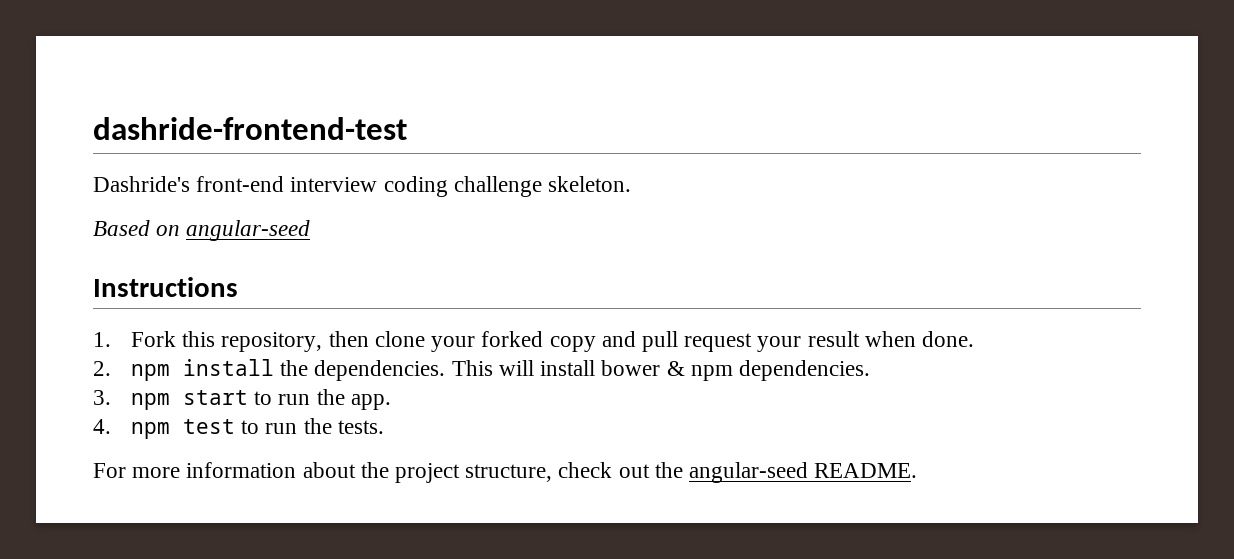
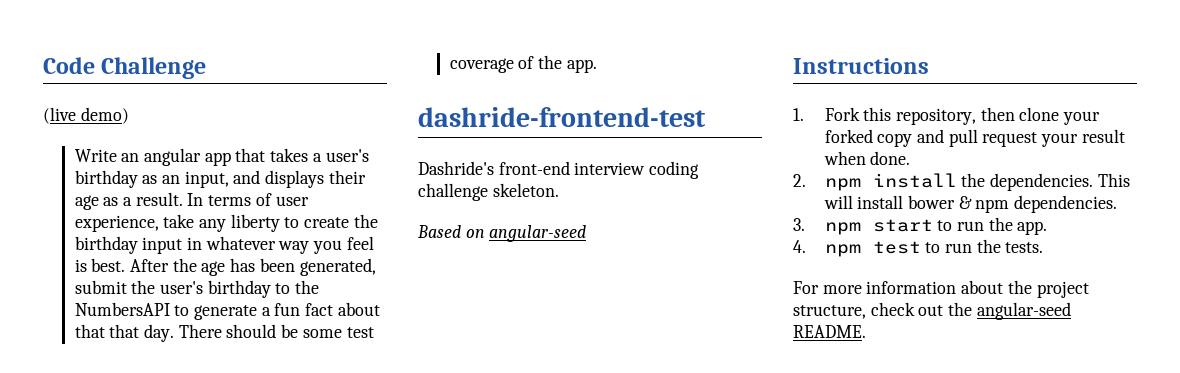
(93, 128) none -> [43,57,207,79] [43,107,129,124] [74,148,369,166] [74,170,366,188] [74,192,309,210] [74,214,378,232] [74,236,374,254] [74,258,376,276] [74,280,320,298] [74,302,380,320] [74,324,374,342] [449,55,597,73] Code Challenge // (live demo) // Write an angular app that takes a user's birthday as an input, and displays their age as a result. In terms of user experience, take any liberty to create the birthday input in whatever way you feel is best. After the age has been generated, submit the user's birthday to the NumbersAPI to generate a fun fact about that that day. There should be some test coverage of the app. //

